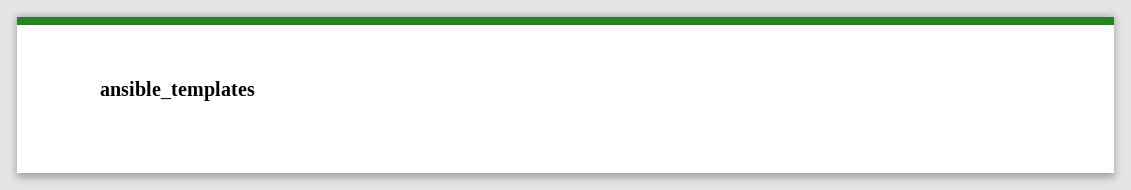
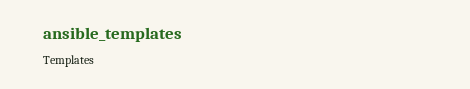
(255, 91) none -> [43,55,94,67] // Templates

